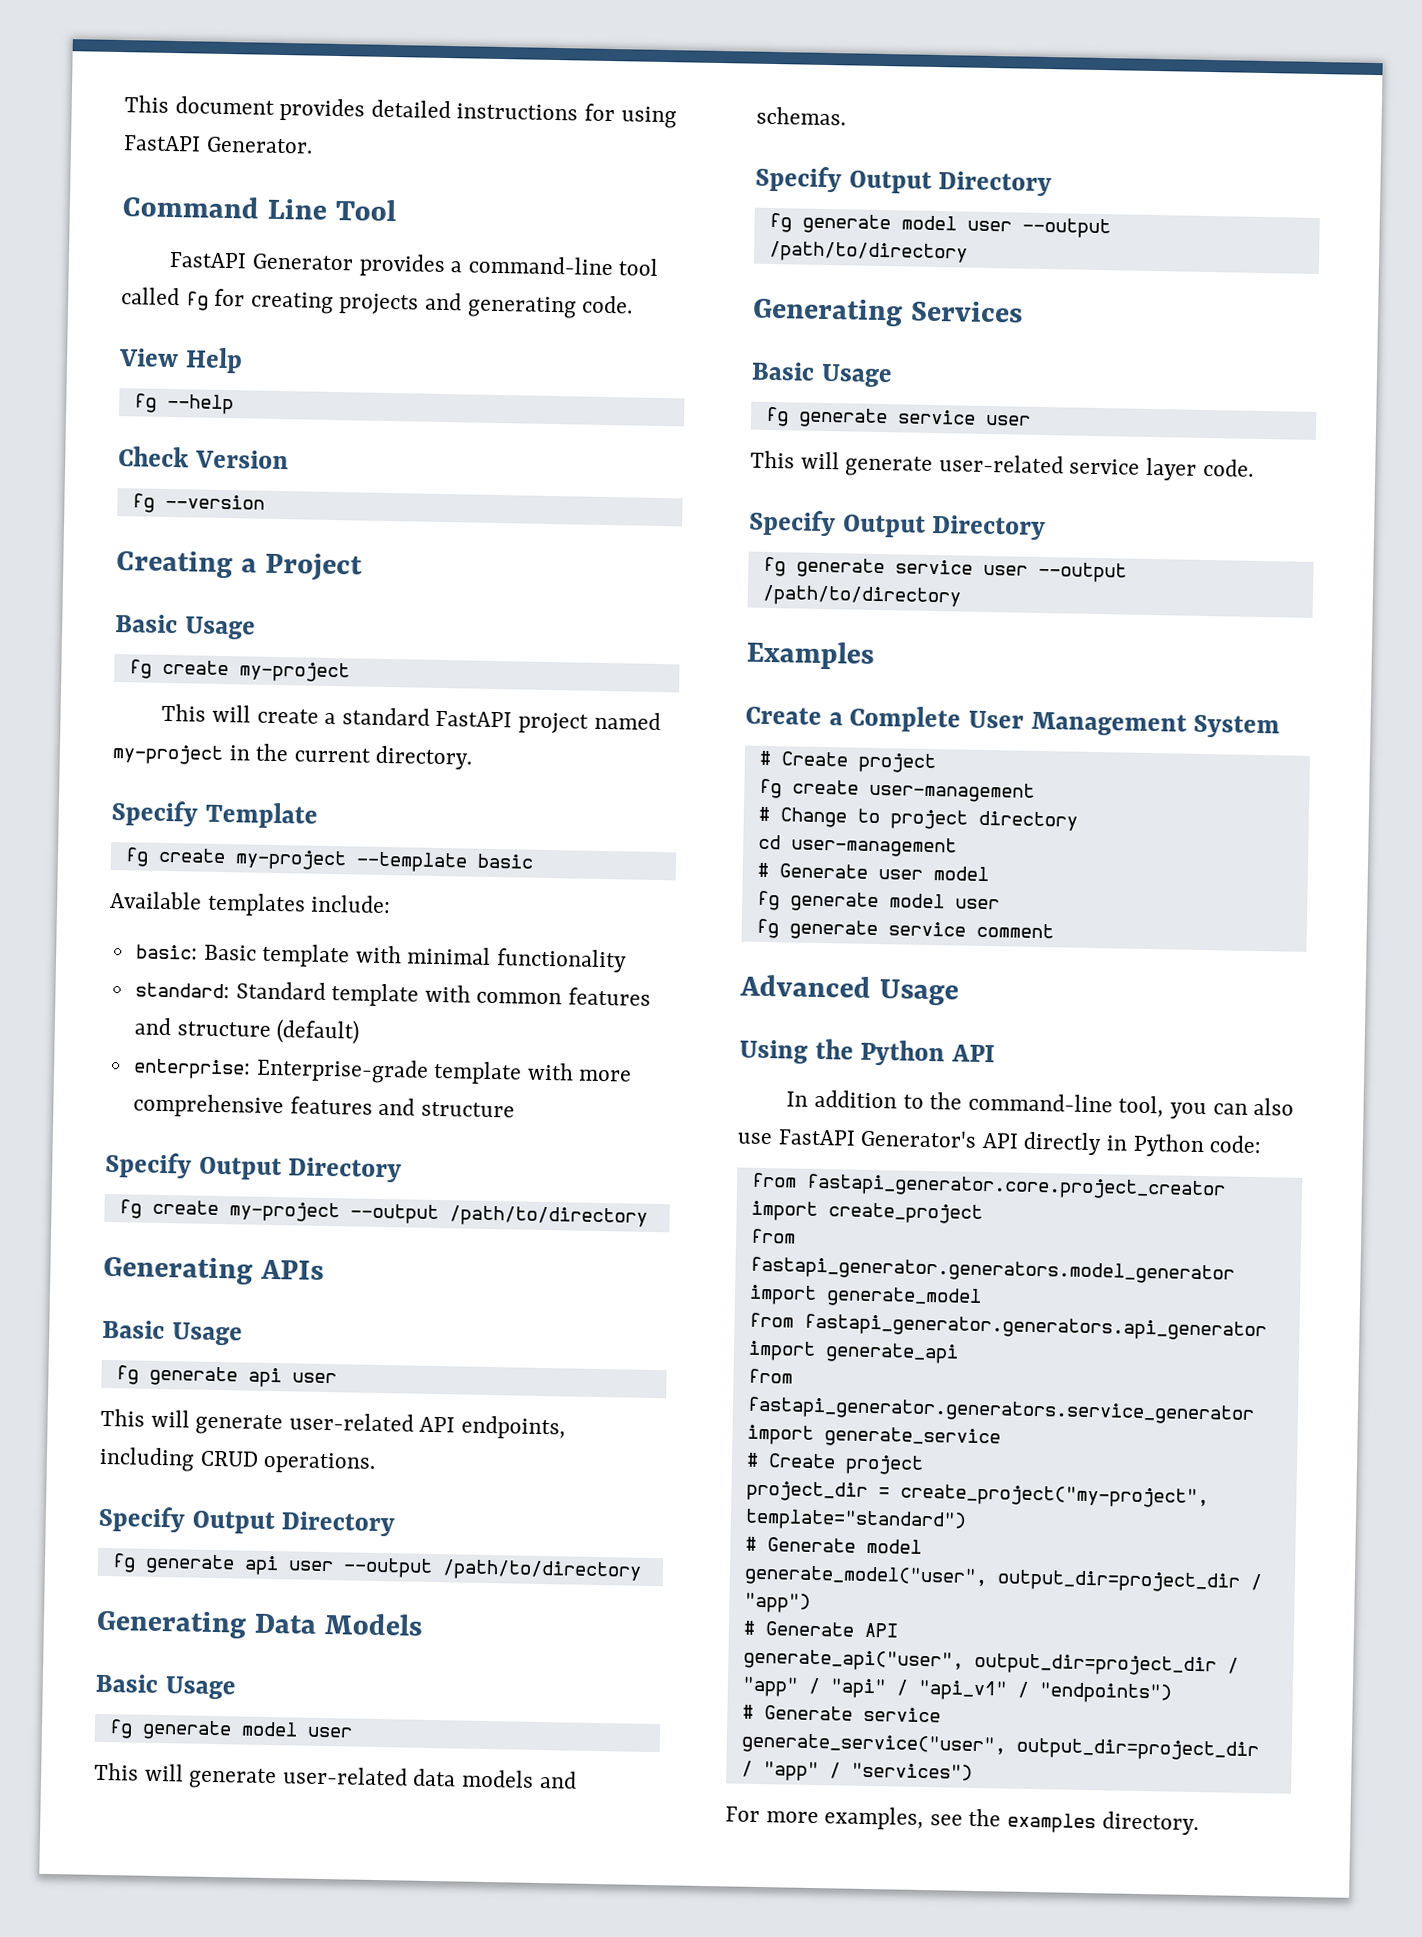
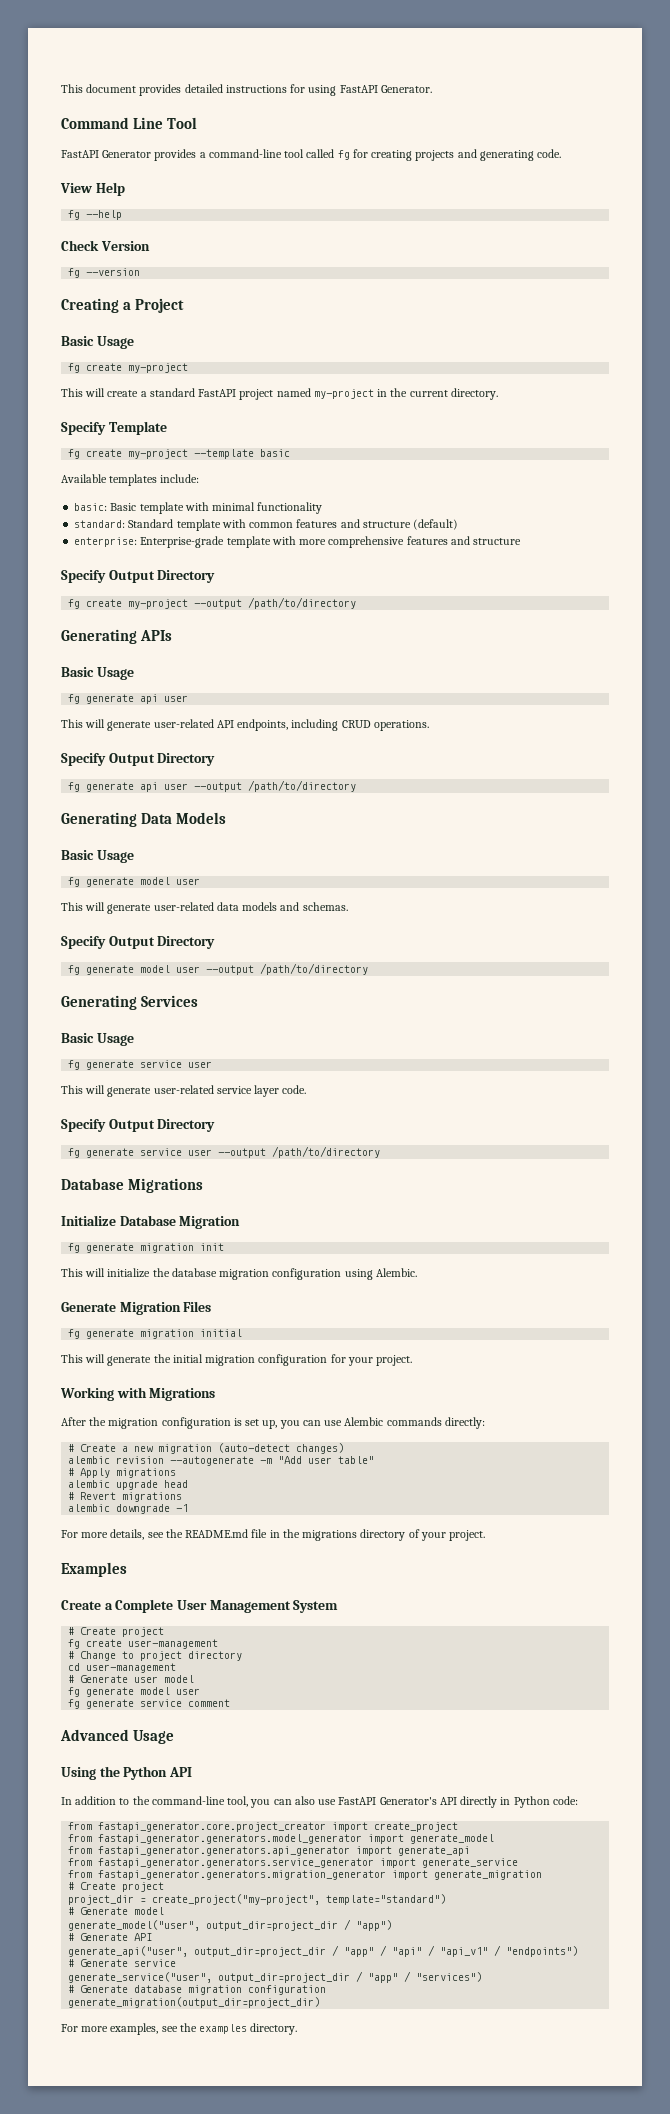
(962, 596) none -> [61,1178,204,1193] [61,1215,241,1229] [68,1243,225,1253] [61,1268,417,1280] [61,1301,212,1315] [68,1329,243,1339] [61,1354,413,1366] [60,1387,216,1401] [61,1417,485,1429] [68,1443,345,1454] [68,1456,375,1466] [68,1468,177,1478] [68,1480,189,1490] [68,1492,183,1502] [68,1504,189,1514] [61,1529,486,1541] // Database Migrations // Initialize Database Migration // fg generate migration init // This will initialize the database migration configuration using Alembic. // Generate Migration Files // fg generate migration initial // This will generate the initial migration configuration for your project. // Working with Migrations // After the migration configuration is set up, you can use Alembic commands directly: // # Create a new migration (auto-detect changes) // alembic revision --autogenerate -m "Add user table" // # Apply migrations // alembic upgrade head // # Revert migrations // alembic downgrade -1 // For more details, see the README.md file in the migrations directory of your project.
(1001, 1437) none -> [68,1870,543,1880] // from fastapi_generator.generators.migration_generator import generate_migration
(973, 1771) none -> [68,1985,327,1995] [68,1997,321,2008] // # Generate database migration configuration // generate_migration(output_dir=project_dir)

